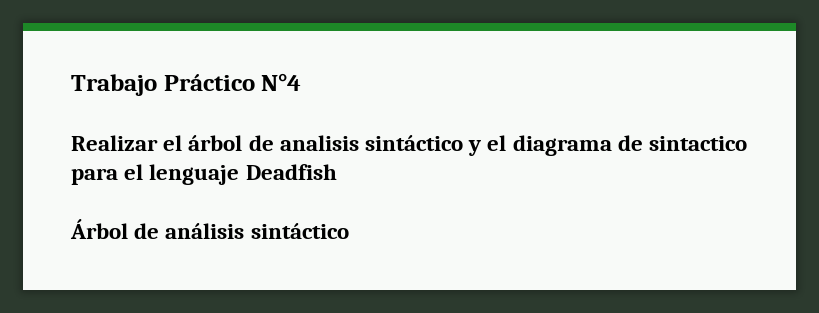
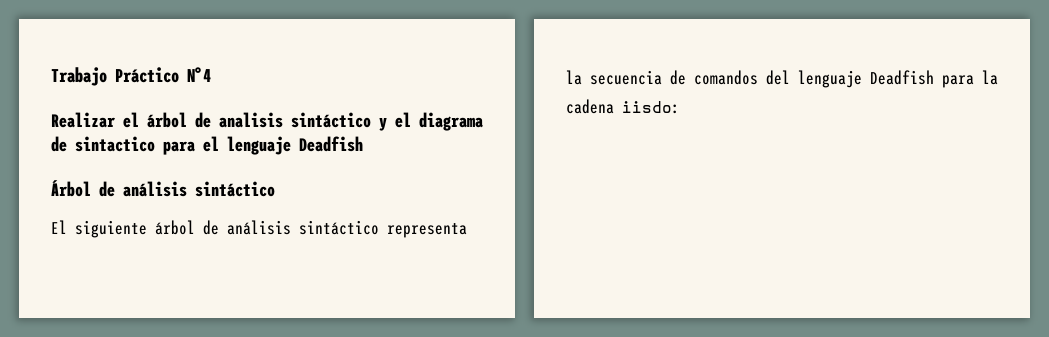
(349, 231) none -> [51,220,467,238] [566,70,998,88] [566,99,680,114] // El siguiente árbol de análisis sintáctico representa la secuencia de comandos del lenguaje Deadfish para la cadena iisdo:

